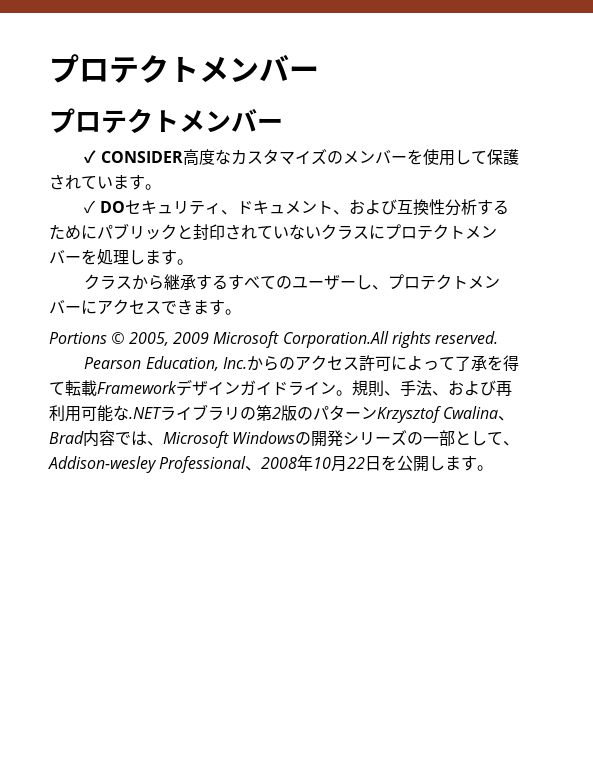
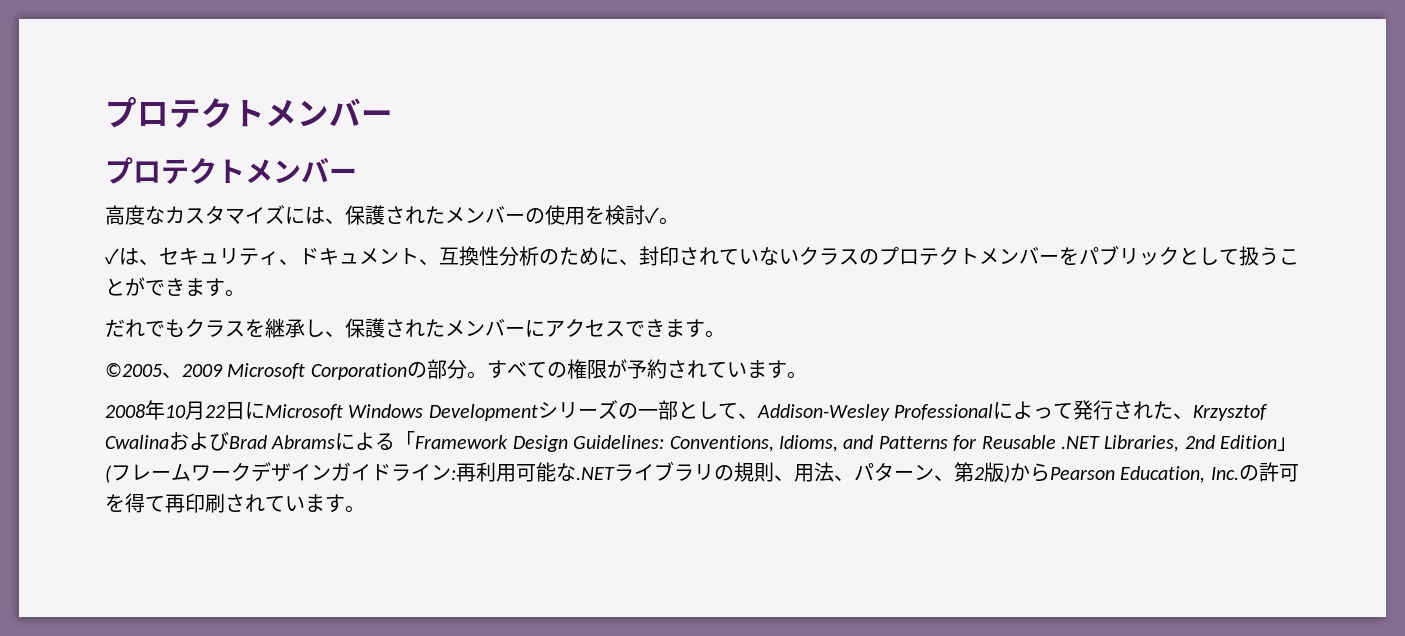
[84,150,183,163] ✓ CONSIDER -> (357, 175) none
[326,149,519,166] [49,174,145,190] のメンバーを使用して保護されています -> [285,205,659,225] には、保護されたメンバーの使用を検討✓
[99,201,125,213] DO -> [119,247,159,265] は、
[348,199,397,215] および -> (439, 262) none
[476,199,509,215] [49,223,193,240] するためにパブリックと -> [539,247,639,266] のために、
[369,225,385,239] に -> [859,249,879,265] の
[97,249,193,265] [84,274,469,290] 処理します。 // クラスから継承するすべてのユーザーし、プロテクト -> [1079,245,1299,266] [105,277,245,297] [105,318,445,338] パブリックとして扱うことができます。 // だれでもクラスを継承し、保護された
[49,331,499,348] [84,355,519,371] [49,380,177,396] Portions © 2005, 2009 Microsoft Corporation.All rights reserved. // Pearson Education, Inc.からのアクセス許可によって了承を得て転載Framework -> [105,359,807,380] [105,400,1269,421] [105,431,1298,452] [105,462,251,483] ©2005、2009 Microsoft Corporationの部分。すべての権限が予約されています。 // 2008年10月22日にMicrosoft Windows Developmentシリーズの一部として、Addison-Wesley Professionalによって発行された、Krzysztof CwalinaおよびBrad Abramsによる「Framework Design Guidelines: Conventions, Idioms, and Patterns for Reusable .NET Libraries, 2nd Edition」(フレームワーク
[336,380,496,397] 。規則、手法、および -> [451,470,456,480] :
[256,405,515,423] [49,430,520,448] [48,455,446,473] 第2版のパターンKrzysztof Cwalina、Brad内容では、Microsoft Windowsの開発シリーズの一部として、Addison-wesley Professional、2008年10月22日を公開し -> [734,462,1299,483] [105,493,305,513] 規則、用法、パターン、第2版)からPearson Education, Inc.の許可を得て再印刷されてい

